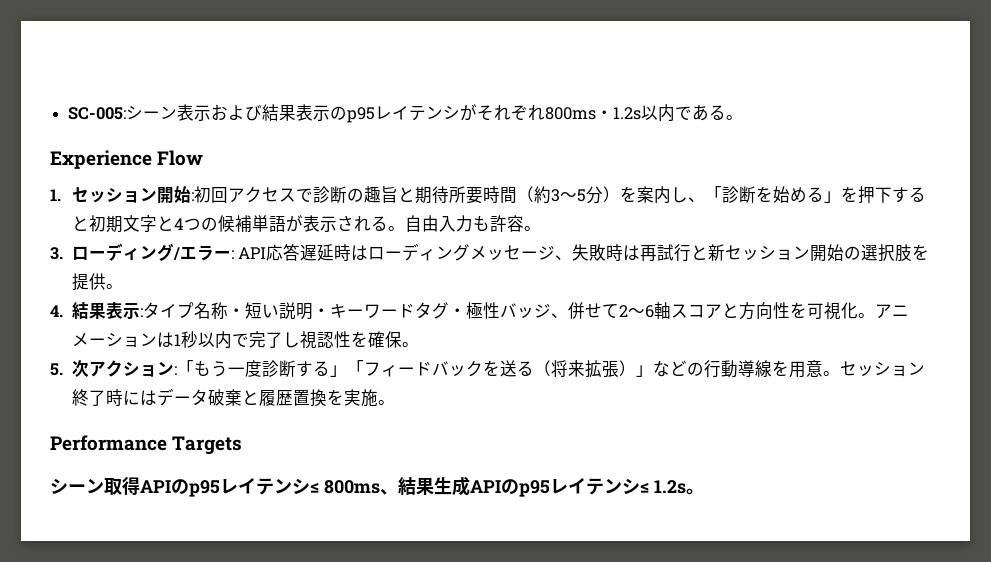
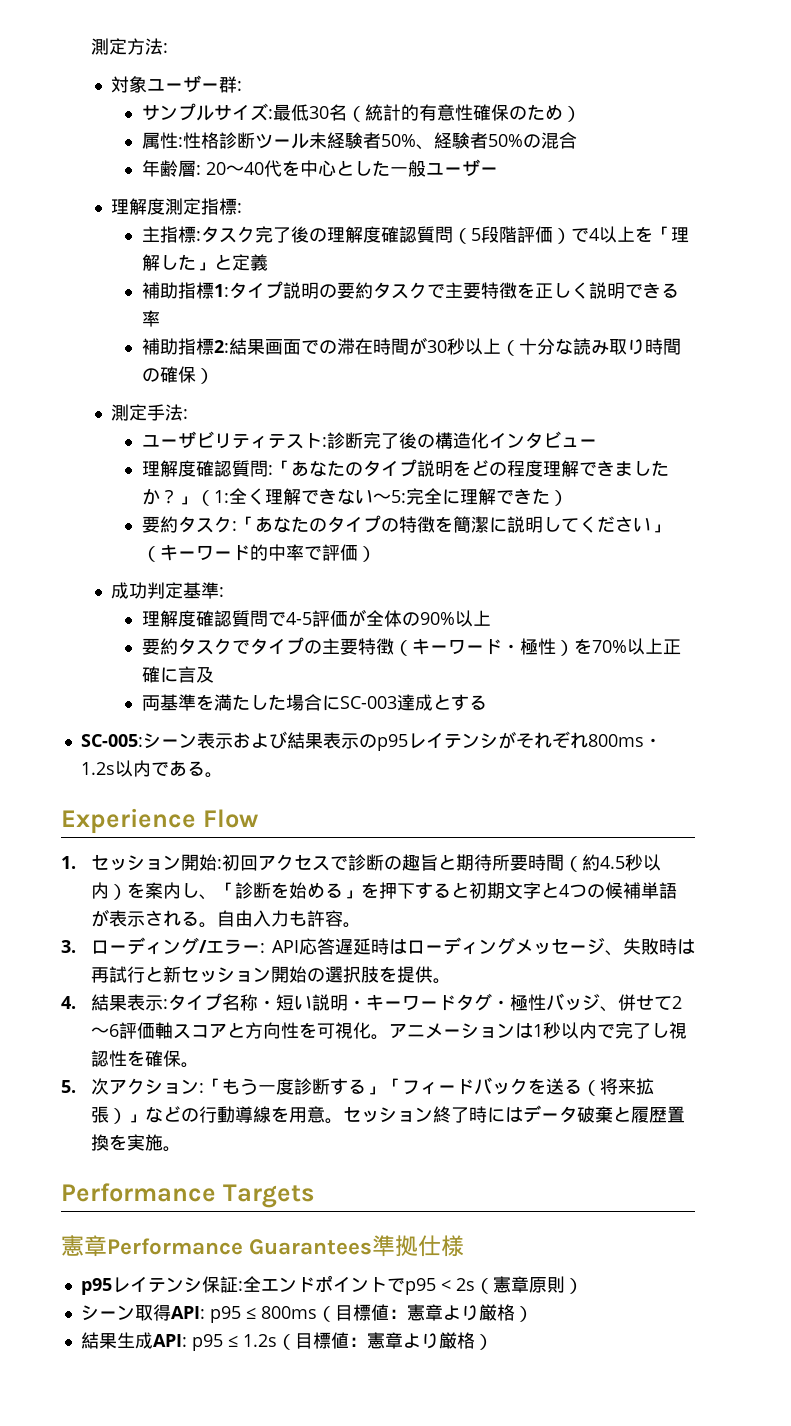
(68, 113) none -> [91,38,169,55] [111,75,243,93] [141,103,581,122] [141,132,577,150] [141,159,498,177] [111,198,243,215] [141,226,689,244] [141,254,268,271] [141,281,679,299] [141,310,160,327] [141,337,681,356] [141,366,214,384] [111,404,189,421] [141,431,597,449] [141,459,669,477] [141,488,568,506] [141,515,669,533] [141,544,376,562] [111,582,225,599] [141,609,491,627] [141,637,681,656] [141,666,214,683] [141,694,487,711] 測定方法: // 対象ユーザー群: // サンプルサイズ:最低30名（統計的有意性確保のため） // 属性:性格診断ツール未経験者50%、経験者50%の混合 // 年齢層: 20〜40代を中心とした一般ユーザー // 理解度測定指標: // 主指標:タスク完了後の理解度確認質問（5段階評価）で4以上を「理解した」と定義 // 補助指標1:タイプ説明の要約タスクで主要特徴を正しく説明できる率 // 補助指標2:結果画面での滞在時間が30秒以上（十分な読み取り時間の確保） // 測定手法: // ユーザビリティテスト:診断完了後の構造化インタビュー // 理解度確認質問:「あなたのタイプ説明をどの程度理解できましたか？」（1:全く理解できない〜5:完全に理解できた） // 要約タスク:「あなたのタイプの特徴を簡潔に説明してください」（キーワード的中率で評価） // 成功判定基準: // 理解度確認質問で4-5評価が全体の90%以上 // 要約タスクでタイプの主要特徴（キーワード・極性）を70%以上正確に言及 // 両基準を満たした場合にSC-003達成とする //
[550,186,603,204] 3〜5分 -> [600,854,662,871] [91,882,110,899] 4.5秒以内
(654, 311) none -> [119,1022,156,1039] 評価
[50,476,704,497] シーン取得APIのp95レイテンシ≤ 800ms、結果生成APIのp95レイテンシ≤ 1.2s。 -> [61,1235,465,1257] [80,1275,583,1295] [80,1304,533,1323] [80,1332,493,1351] 憲章Performance Guarantees準拠仕様 // p95レイテンシ保証:全エンドポイントでp95 < 2s（憲章原則） // シーン取得API: p95 ≤ 800ms（目標値：憲章より厳格） // 結果生成API: p95 ≤ 1.2s（目標値：憲章より厳格）

